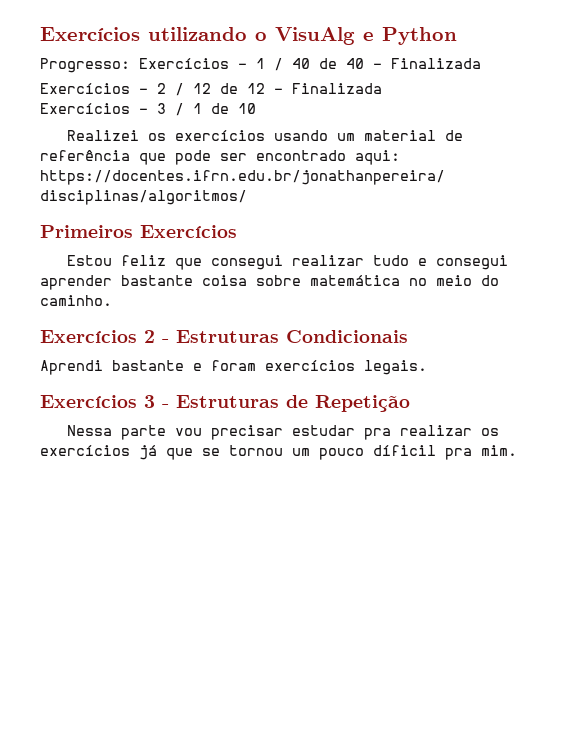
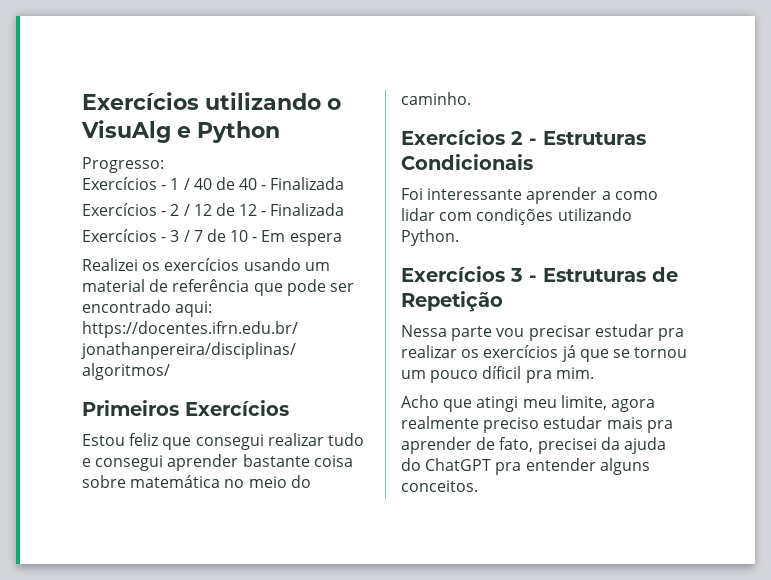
(130, 65) none -> (164, 165) //
[193,103,202,114] 1 -> [193,230,203,242] 7
(256, 108) none -> [252,230,342,246] - Em espera
[40,360,427,375] Aprendi bastante e foram exercícios legais. -> [401,187,658,204] [401,208,632,225] [401,229,459,246] Foi interessante aprender a como lidar com condições utilizando Python.
(517, 450) none -> [401,395,655,412] [401,416,673,433] [401,437,666,454] [401,458,650,475] [401,480,478,492] // Acho que atingi meu limite, agora realmente preciso estudar mais pra aprender de fato, precisei da ajuda do ChatGPT pra entender alguns conceitos.

